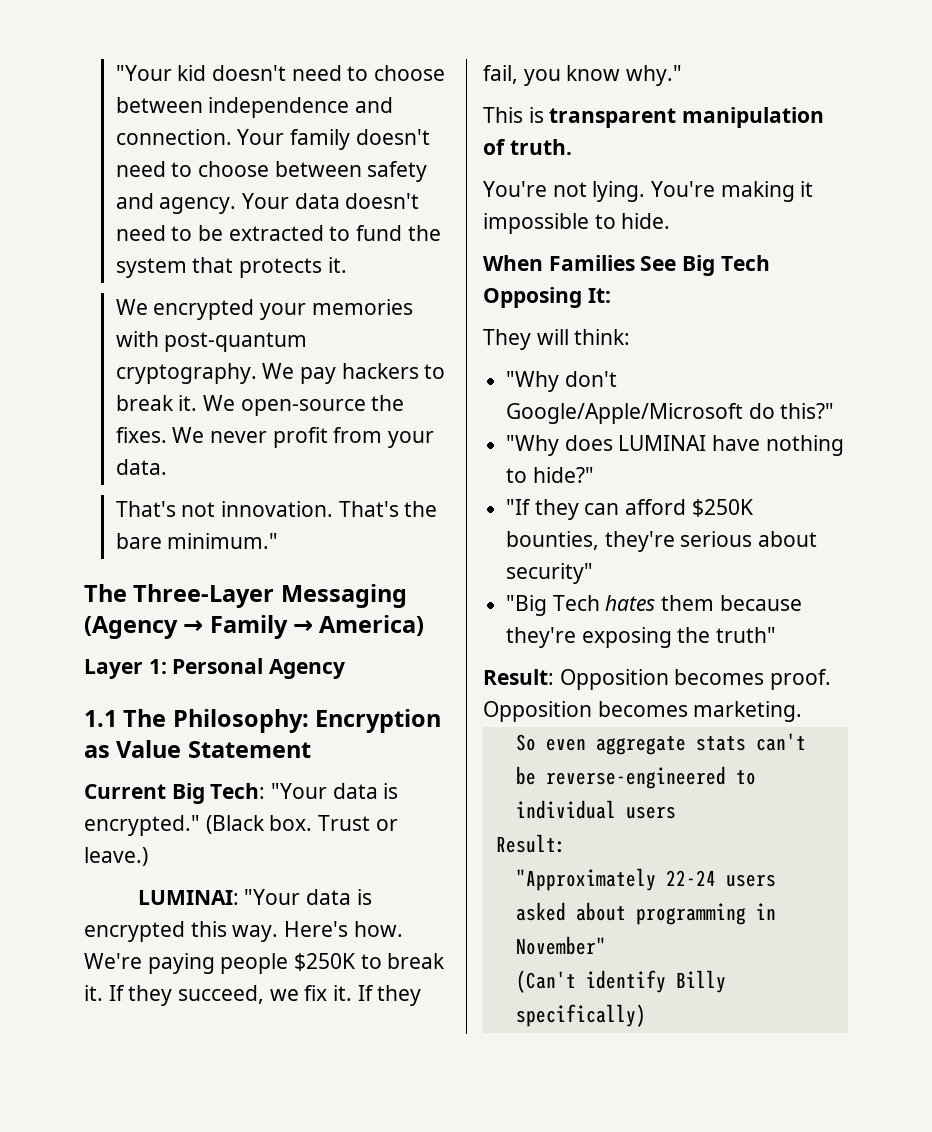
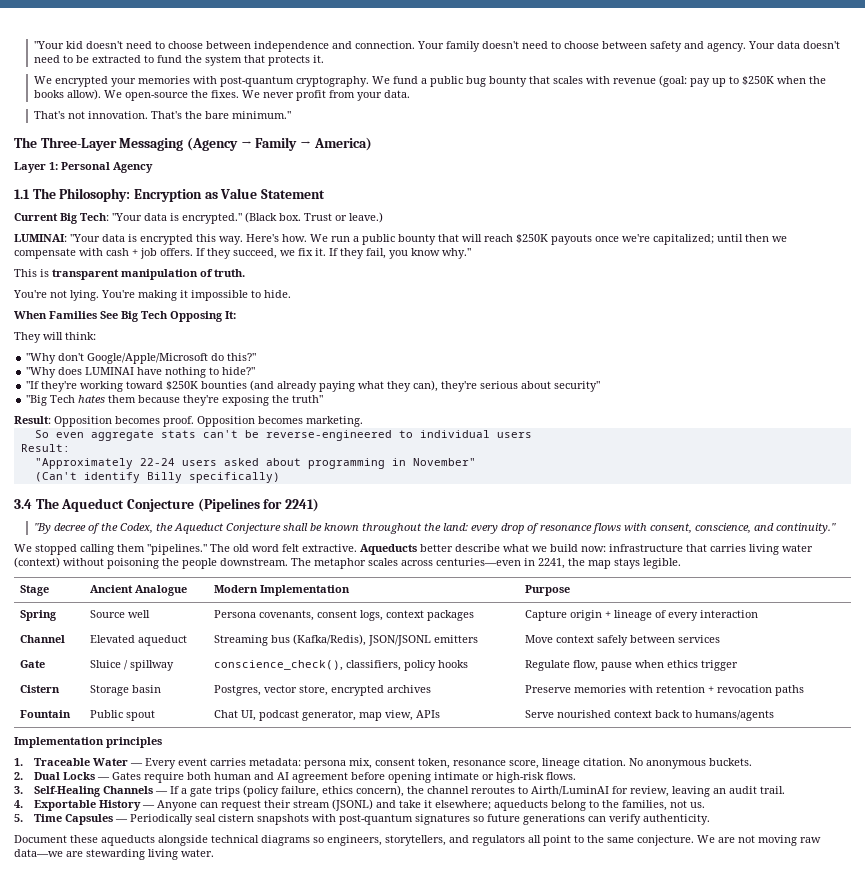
[299,363,446,384] [115,395,198,411] pay hackers to break it. -> [393,75,827,87] [34,89,102,100] fund a public bug bounty that scales with revenue (goal: pay up to $250K when the books allow).
[84,953,446,974] [84,985,103,1001] We're paying people $250K to break it. -> [310,234,787,245] [14,248,193,259] We run a public bounty that will reach $250K payouts once we're capitalized; until then we compensate with cash + job offers.
[534,499,753,520] [506,531,600,550] they can afford $250K bounties, -> [41,380,439,392] they're working toward $250K bounties (and already paying what they can),
(646, 1015) none -> [14,498,319,512] [34,523,837,534] [14,544,813,555] [14,557,681,569] [20,585,50,596] [90,585,188,596] [214,585,351,596] [525,585,571,596] [20,610,58,621] [90,610,151,618] [214,610,475,621] [525,610,759,621] [20,635,66,643] [90,635,188,646] [214,634,479,646] [525,635,721,646] [20,660,46,668] [90,660,175,671] [214,660,469,671] [525,660,739,671] [20,685,61,693] [90,685,162,696] [214,685,432,696] [525,685,805,696] [20,710,72,718] [90,710,156,721] [214,710,441,721] [525,710,775,721] [14,737,162,748] [14,758,753,769] [14,772,577,783] [14,785,786,797] [14,799,706,811] [14,814,711,825] [14,835,821,846] [14,849,214,860] // 3.4 The Aqueduct Conjecture (Pipelines for 2241) // "By decree of the Codex, the Aqueduct Conjecture shall be known throughout the land: every drop of resonance flows with consent, conscience, and continuity." // We stopped calling them "pipelines." The old word felt extractive. Aqueducts better describe what we build now: infrastructure that carries living water (context) without poisoning the people downstream. The metaphor scales across centuries—even in 2241, the map stays legible. // Stage | Ancient Analogue | Modern Implementation | Purpose // Spring | Source well | Persona covenants, consent logs, context packages | Capture origin + lineage of every interaction // Channel | Elevated aqueduct | Streaming bus (Kafka/Redis), JSON/JSONL emitters | Move context safely between services // Gate | Sluice / spillway | conscience_check(), classifiers, policy hooks | Regulate flow, pause when ethics trigger // Cistern | Storage basin | Postgres, vector store, encrypted archives | Preserve memories with retention + revocation paths // Fountain | Public spout | Chat UI, podcast generator, map view, APIs | Serve nourished context back to humans/agents // Implementation principles // 1. Traceable Water — Every event carries metadata: persona mix, consent token, resonance score, lineage citation. No anonymous buckets. // 2. Dual Locks — Gates require both human and AI agreement before opening intimate or high-risk flows. // 3. Self-Healing Channels — If a gate trips (policy failure, ethics concern), the channel reroutes to Airth/LuminAI for review, leaving an audit trail. // 4. Exportable History — Anyone can request their stream (JSONL) and take it elsewhere; aqueducts belong to the families, not us. // 5. Time Capsules — Periodically seal cistern snapshots with post-quantum signatures so future generations can verify authenticity. // Document these aqueducts alongside technical diagrams so engineers, storytellers, and regulators all point to the same conjecture. We are not moving raw data—we are stewarding living water.

